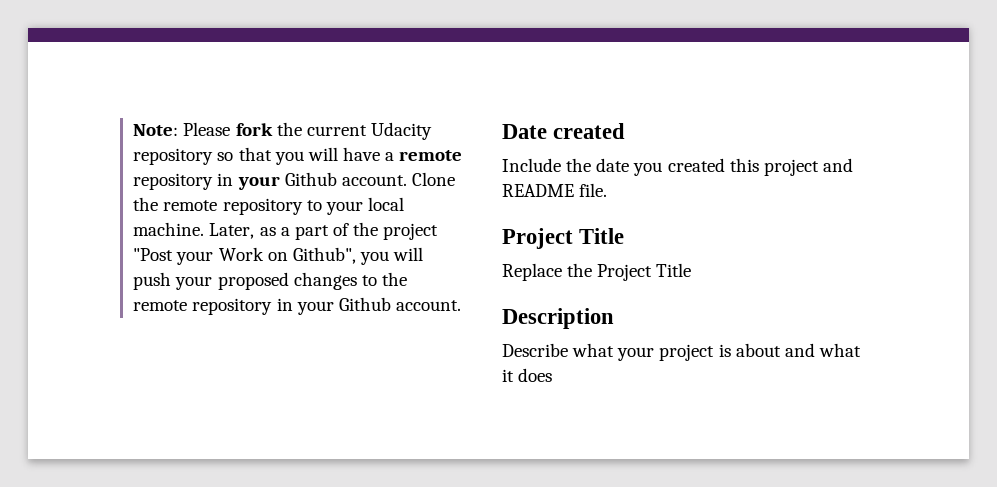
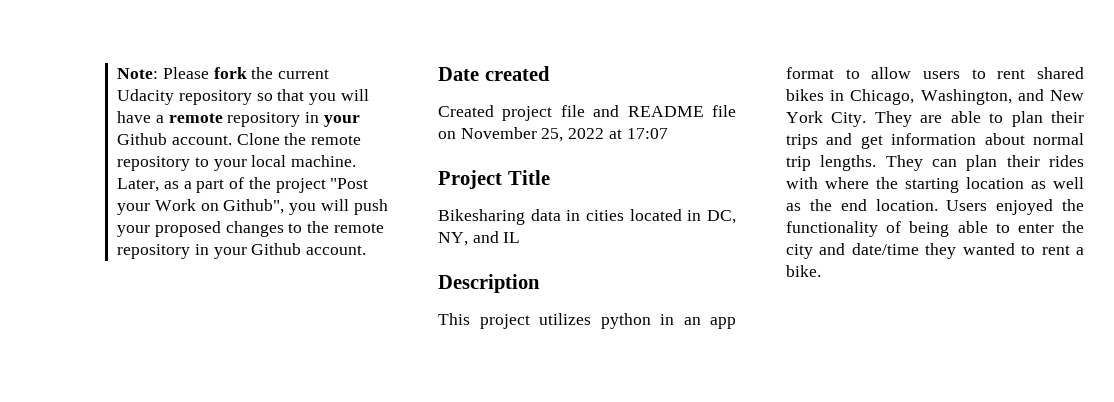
[502,158,853,176] [502,183,608,197] [502,228,625,249] [502,263,692,281] [502,308,614,329] [502,343,861,361] [502,368,553,382] Include the date you created this project and README file. // Project Title // Replace the Project Title // Description // Describe what your project is about and what it does -> [438,105,736,121] [438,127,668,142] [438,170,550,189] [438,209,736,225] [438,231,521,246] [438,274,540,293] [438,313,736,329] [786,67,1084,79] [786,89,1084,105] [786,111,1084,127] [786,133,1084,149] [786,155,1084,171] [786,177,1084,193] [786,199,1084,215] [786,221,1084,237] [786,243,1084,259] [786,265,821,277] Created project file and README file on November 25, 2022 at 17:07 // Project Title // Bikesharing data in cities located in DC, NY, and IL // Description // This project utilizes python in an app format to allow users to rent shared bikes in Chicago, Washington, and New York City. They are able to plan their trips and get information about normal trip lengths. They can plan their rides with where the starting location as well as the end location. Users enjoyed the functionality of being able to enter the city and date/time they wanted to rent a bike.

